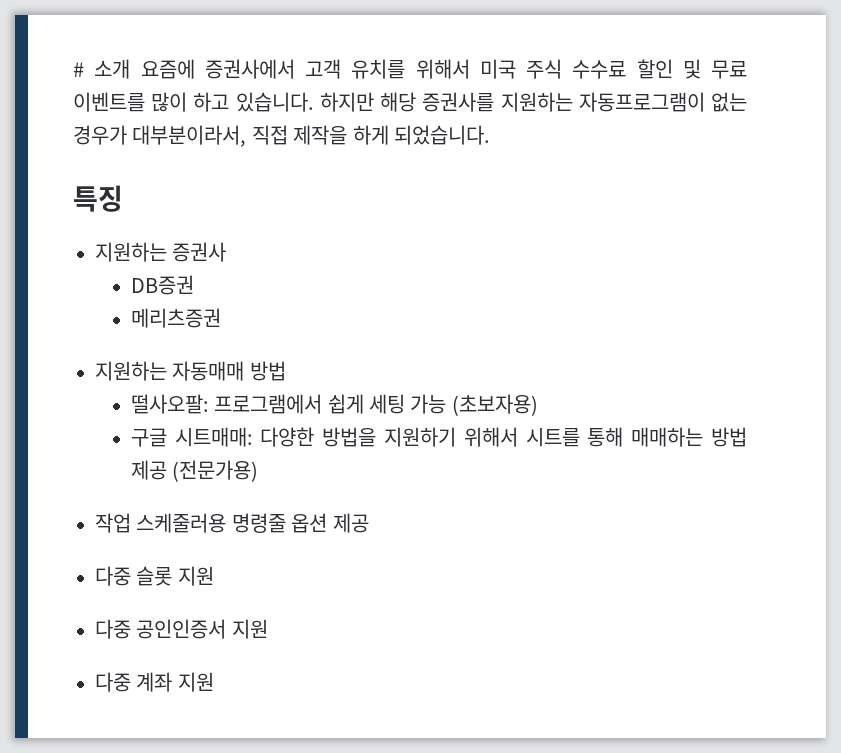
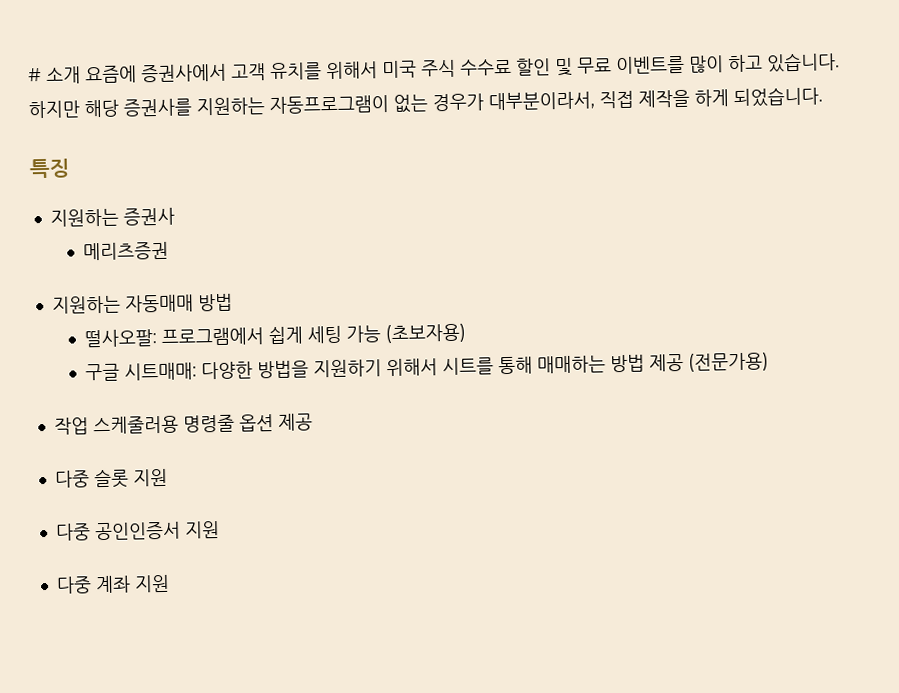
[130,275,194,295] // DB증권 -> (175, 216) none

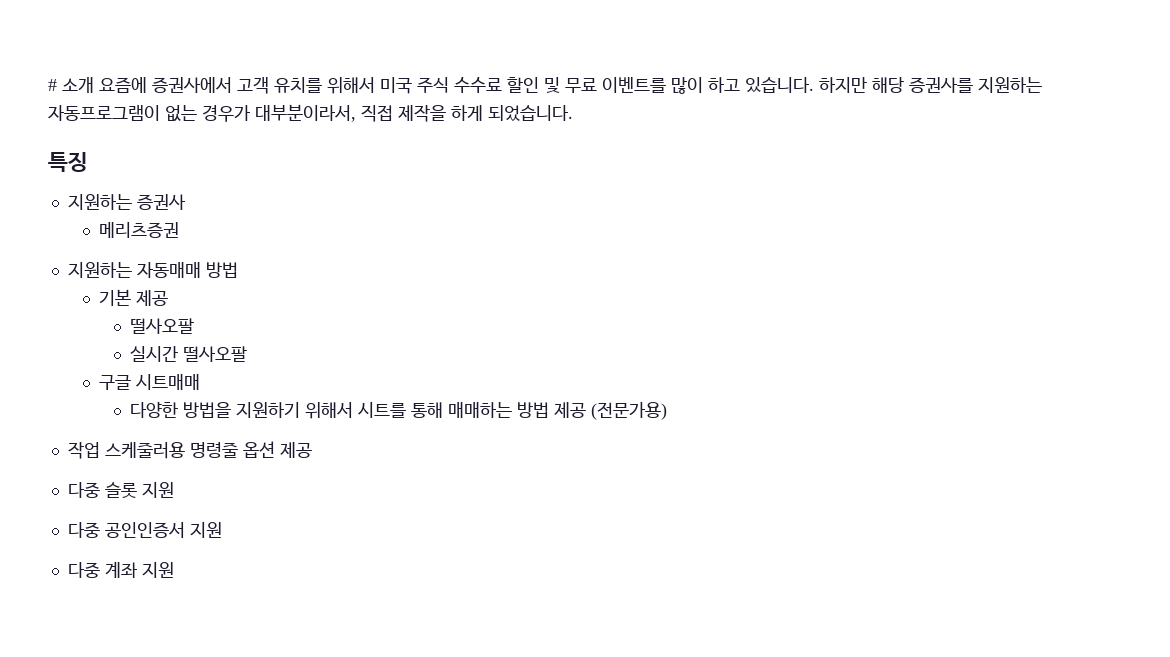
[84,323,467,348] 떨사오팔: 프로그램에서 쉽게 세팅 가능 (초보자용) -> [99,289,169,306] [130,318,195,334] [130,346,248,362] 기본 제공 // 떨사오팔 // 실시간 떨사오팔
[124,362,198,381] 시트매매: -> [136,374,201,390] 시트매매 //

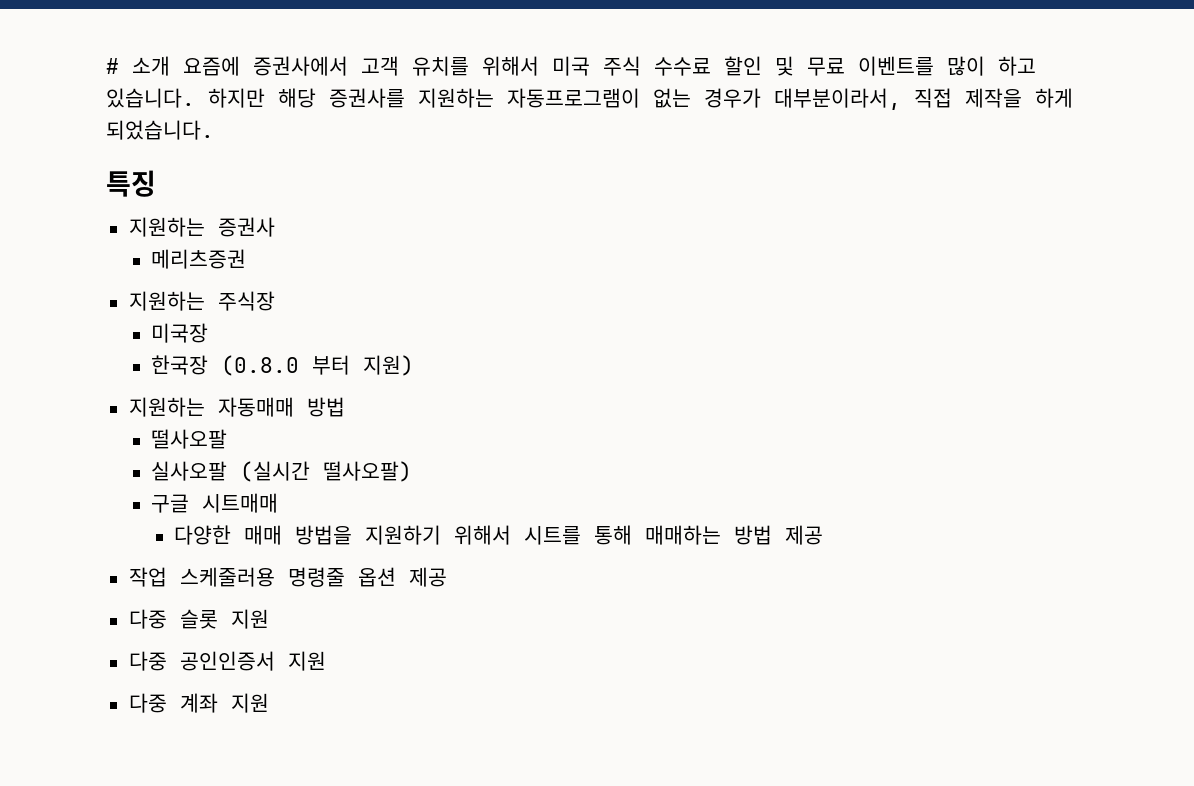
(180, 230) none -> [128,291,275,311] [151,323,209,343] [151,355,415,376] // 지원하는 주식장 // 미국장 // 한국장 (0.8.0 부터 지원)
[99,289,169,306] [130,318,195,334] [130,346,248,362] // 기본 제공 // 떨사오팔 // 실시간 떨사오팔 -> [151,429,228,449] [151,461,413,482] // 떨사오팔 // 실사오팔 (실시간 떨사오팔)
(179, 409) none -> [244,525,283,545] 매매
[591,402,668,420] (전문가용) -> (824, 535) none

